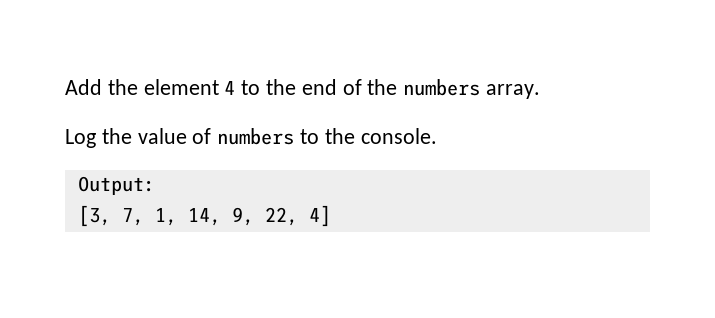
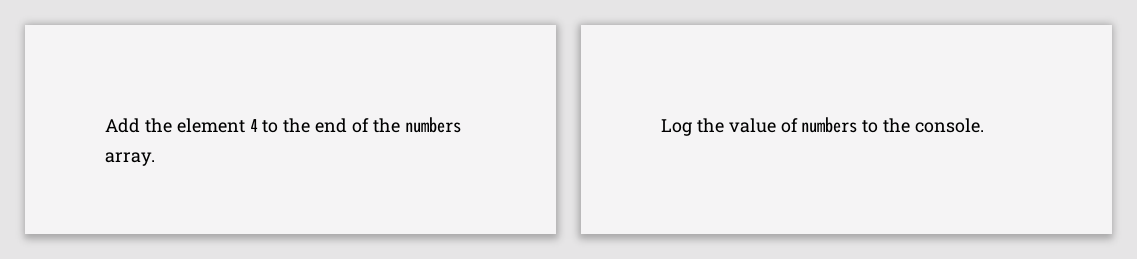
[77,176,155,195] [77,205,331,227] // Output: // [3, 7, 1, 14, 9, 22, 4] -> (985, 125) none

